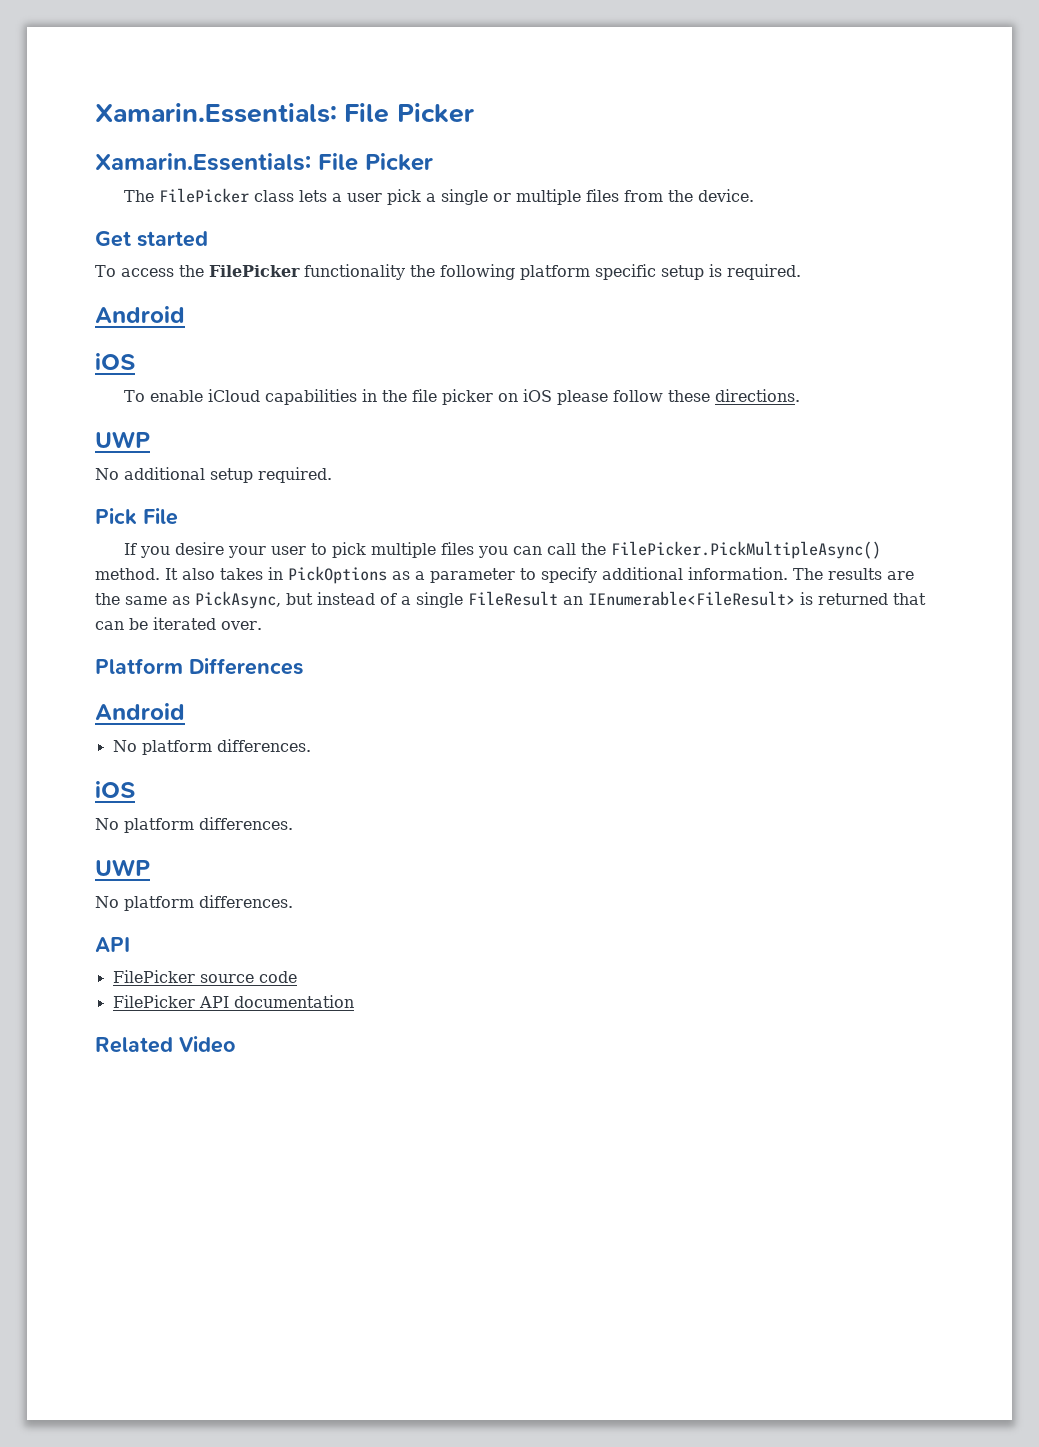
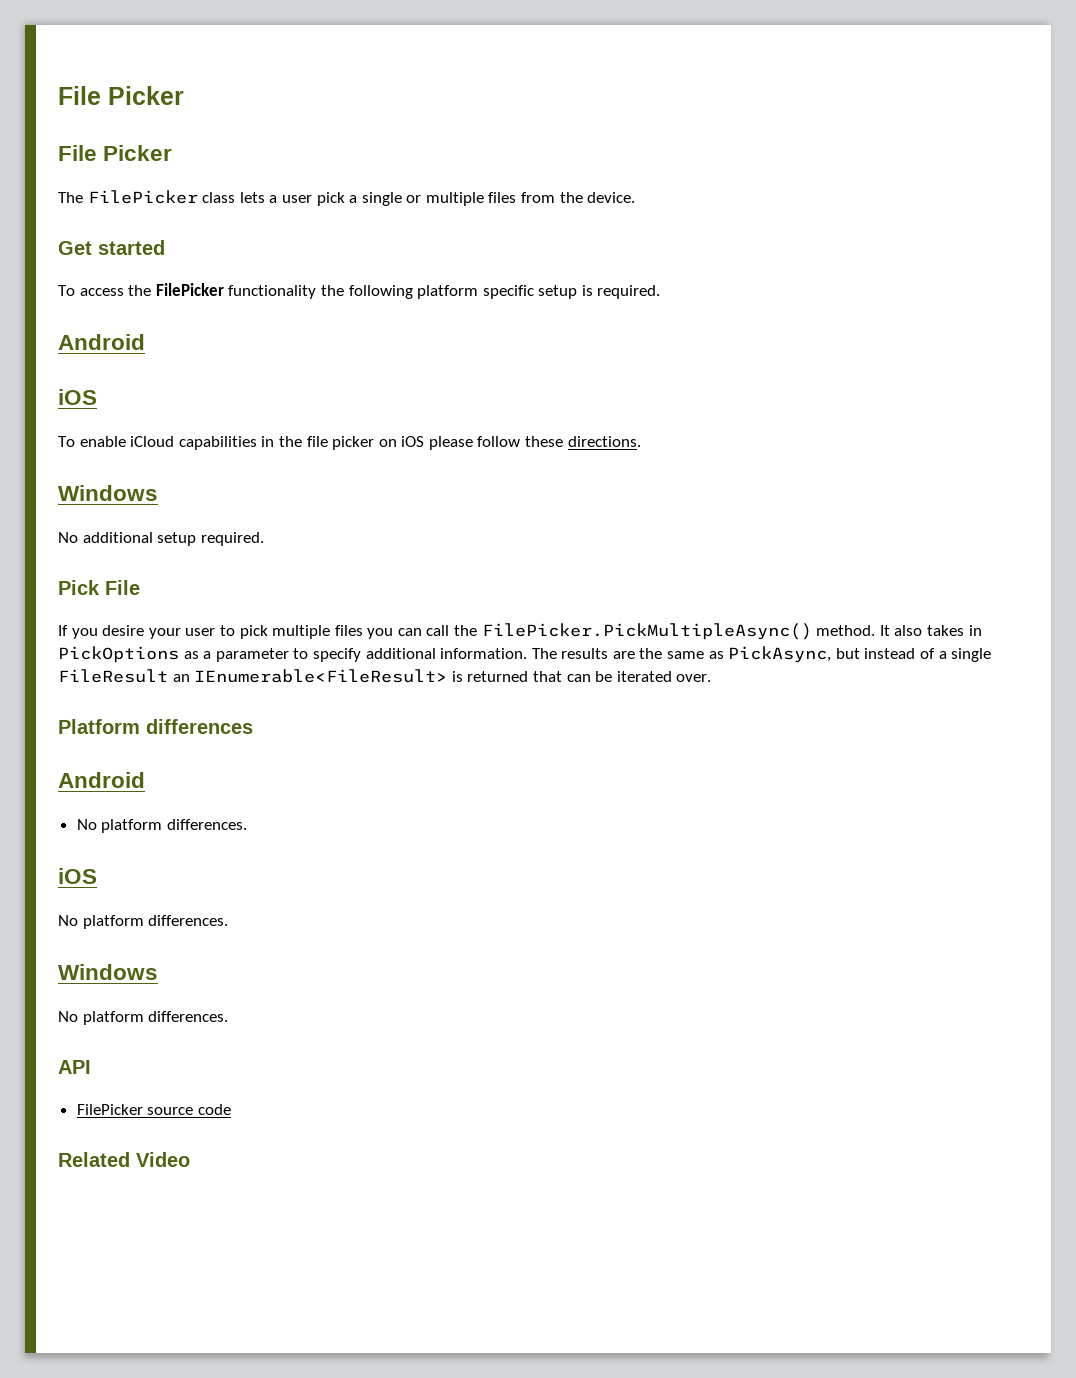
[95,103,474,123] [95,153,311,171] Xamarin.Essentials: File Picker // Xamarin.Essentials: -> [58,86,184,105] File Picker //
[95,431,150,448] UWP -> [58,485,158,501] Windows
[189,658,303,675] Differences -> [146,719,253,734] differences
[95,859,150,876] UWP -> [58,964,158,980] Windows
[112,995,354,1008] // FilePicker API documentation -> (231, 1109) none

